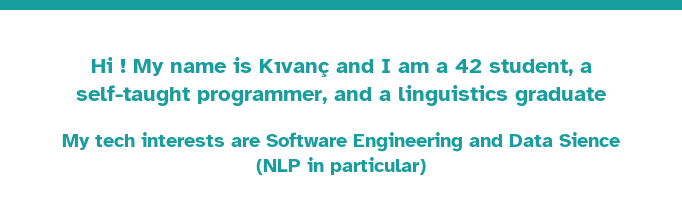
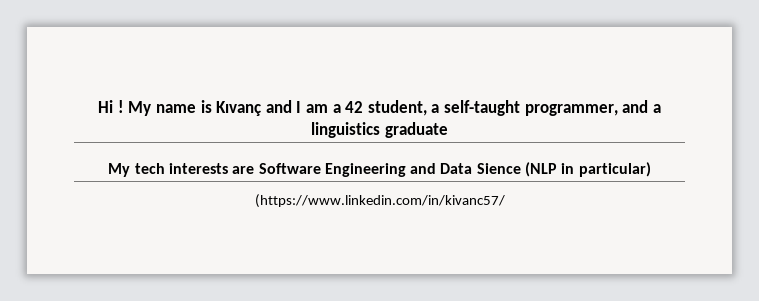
(426, 166) none -> [254,194,505,208] // (https://www.linkedin.com/in/kivanc57/

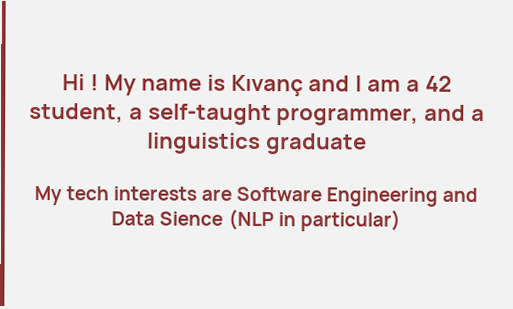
[254,194,505,208] // (https://www.linkedin.com/in/kivanc57/ -> (401, 220) none

